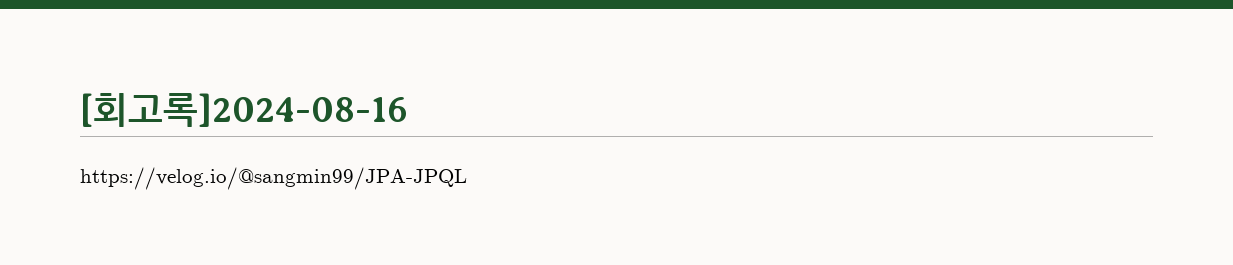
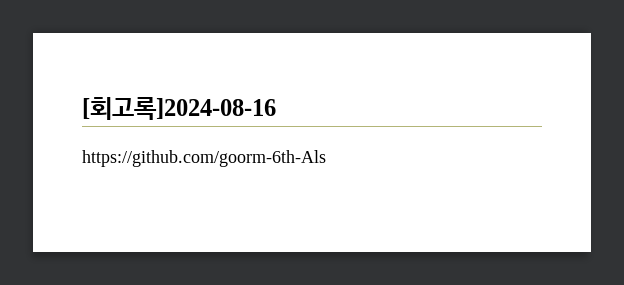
[80,167,467,190] https://velog.io/@sangmin99/JPA-JPQL -> [82,150,326,167] https://github.com/goorm-6th-Als

